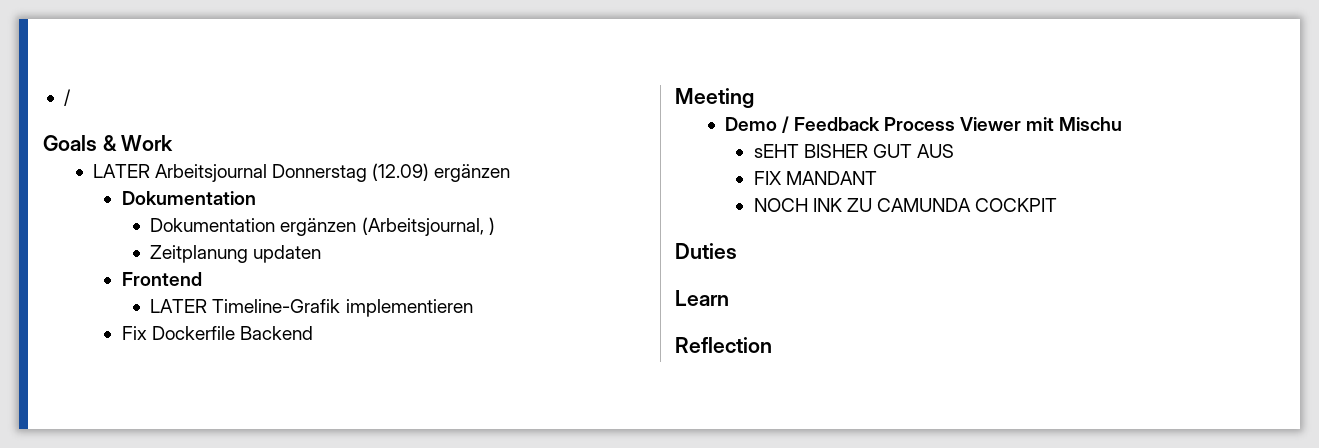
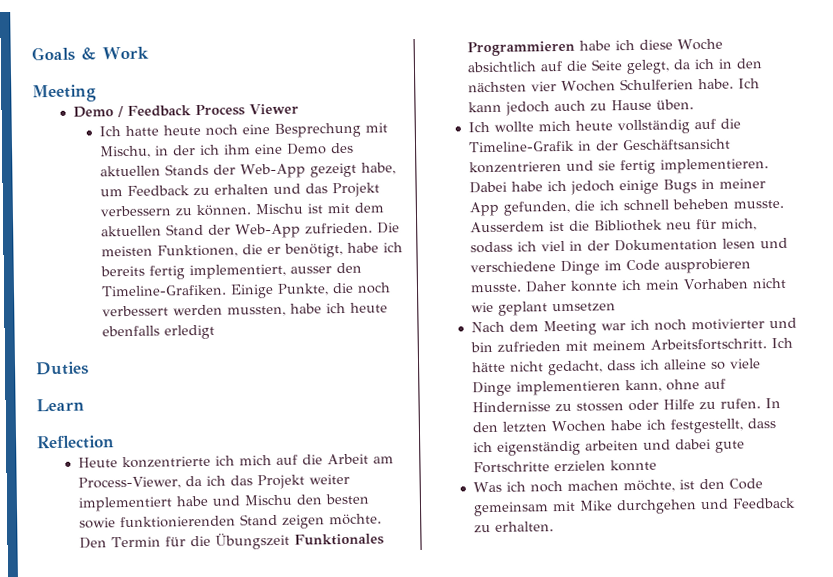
[63,89,71,106] / // -> (31, 54) none
[92,163,511,182] [121,191,256,205] [150,217,495,236] [150,245,322,263] [121,272,202,286] [150,299,473,317] [121,326,313,340] // LATER Arbeitsjournal Donnerstag (12.09) ergänzen // Dokumentation // Dokumentation ergänzen (Arbeitsjournal, ) // Zeitplanung updaten // Frontend // LATER Timeline-Grafik implementieren // Fix Dockerfile Backend -> (149, 53) none
[1026,117,1123,131] [753,144,954,158] [753,171,877,185] [753,198,1058,212] [675,243,737,259] [675,290,729,306] [675,337,772,353] mit Mischu // sEHT BISHER GUT AUS // FIX MANDANT // NOCH INK ZU CAMUNDA COCKPIT // Duties // Learn // Reflection -> [98,122,388,138] [99,142,354,159] [99,162,396,179] [99,182,380,198] [99,202,384,217] [100,222,400,239] [100,242,403,258] [99,262,362,280] [100,282,391,299] [101,302,388,317] [101,324,215,340] [35,361,89,376] [36,398,85,412] [37,435,115,450] [78,453,395,469] [78,473,351,490] [78,493,370,512] [79,513,383,529] [79,532,385,550] [467,38,724,57] [467,58,763,75] [468,78,761,93] [468,99,695,116] [468,118,742,135] [468,138,732,153] [469,158,770,175] [469,178,767,195] [469,198,785,217] [470,218,758,233] [470,237,789,254] [470,258,752,276] [470,277,788,293] [471,301,617,316] [471,317,798,336] [470,337,794,353] [472,358,762,376] [472,378,727,397] [472,397,782,413] [472,418,777,434] [473,438,746,456] [473,459,658,474] [473,478,764,493] [473,497,797,517] [474,521,555,534] // Ich hatte heute noch eine Besprechung mit Mischu, in der ich ihm eine Demo des aktuellen Stands der Web-App gezeigt habe, um Feedback zu erhalten und das Projekt verbessern zu können. Mischu ist mit dem aktuellen Stand der Web-App zufrieden. Die meisten Funktionen, die er benötigt, habe ich bereits fertig implementiert, ausser den Timeline-Grafiken. Einige Punkte, die noch verbessert werden mussten, habe ich heute ebenfalls erledigt // Duties // Learn // Reflection // Heute konzentrierte ich mich auf die Arbeit am Process-Viewer, da ich das Projekt weiter implementiert habe und Mischu den besten sowie funktionierenden Stand zeigen möchte. Den Termin für die Übungszeit Funktionales Programmieren habe ich diese Woche absichtlich auf die Seite gelegt, da ich in den nächsten vier Wochen Schulferien habe. Ich kann jedoch auch zu Hause üben. // Ich wollte mich heute vollständig auf die Timeline-Grafik in der Geschäftsansicht konzentrieren und sie fertig implementieren. Dabei habe ich jedoch einige Bugs in meiner App gefunden, die ich schnell beheben musste. Ausserdem ist die Bibliothek neu für mich, sodass ich viel in der Dokumentation lesen und verschiedene Dinge im Code ausprobieren musste. Daher konnte ich mein Vorhaben nicht wie geplant umsetzen // Nach dem Meeting war ich noch motivierter und bin zufrieden mit meinem Arbeitsfortschritt. Ich hätte nicht gedacht, dass ich alleine so viele Dinge implementieren kann, ohne auf Hindernisse zu stossen oder Hilfe zu rufen. In den letzten Wochen habe ich festgestellt, dass ich eigenständig arbeiten und dabei gute Fortschritte erzielen konnte // Was ich noch machen möchte, ist den Code gemeinsam mit Mike durchgehen und Feedback zu erhalten.

